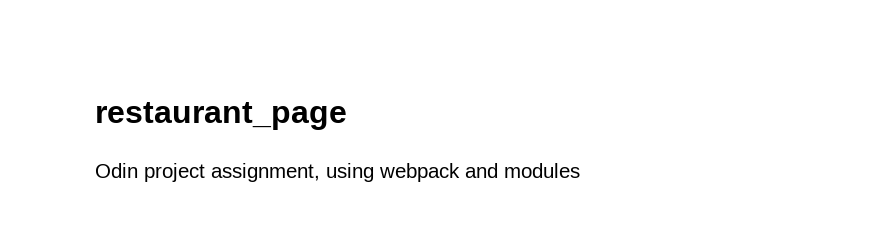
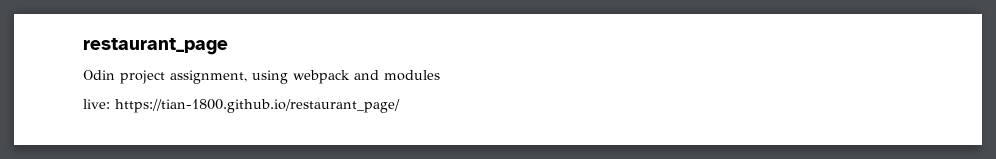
(580, 170) none -> [83,99,400,113] // live: https://tian-1800.github.io/restaurant_page/

